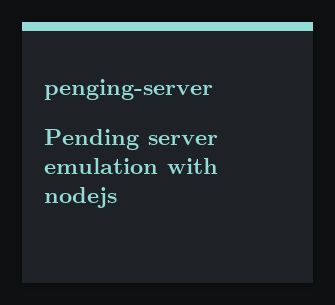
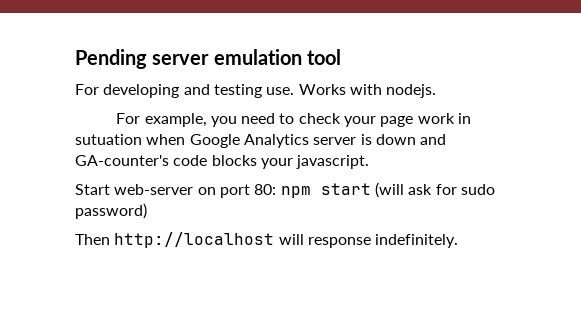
[44,79,213,100] penging-server // -> (75, 59) none
[167,158,218,174] [44,187,117,208] with nodejs -> [307,49,342,65] [75,84,437,98] [116,113,472,127] [75,134,447,148] [75,155,370,169] [75,182,495,198] [75,203,147,219] [75,232,459,248] tool // For developing and testing use. Works with nodejs. // For example, you need to check your page work in sutuation when Google Analytics server is down and GA-counter's code blocks your javascript. // Start web-server on port 80: npm start (will ask for sudo password) // Then http://localhost will response indefinitely.

